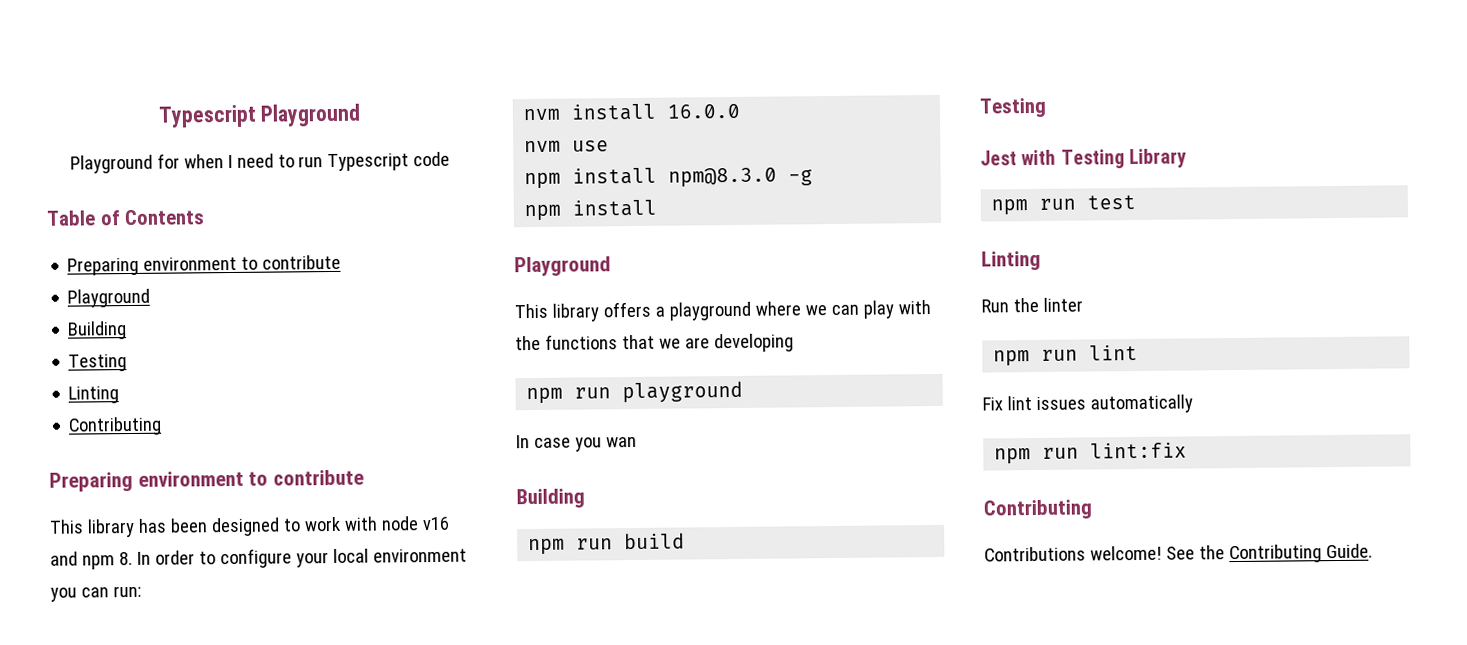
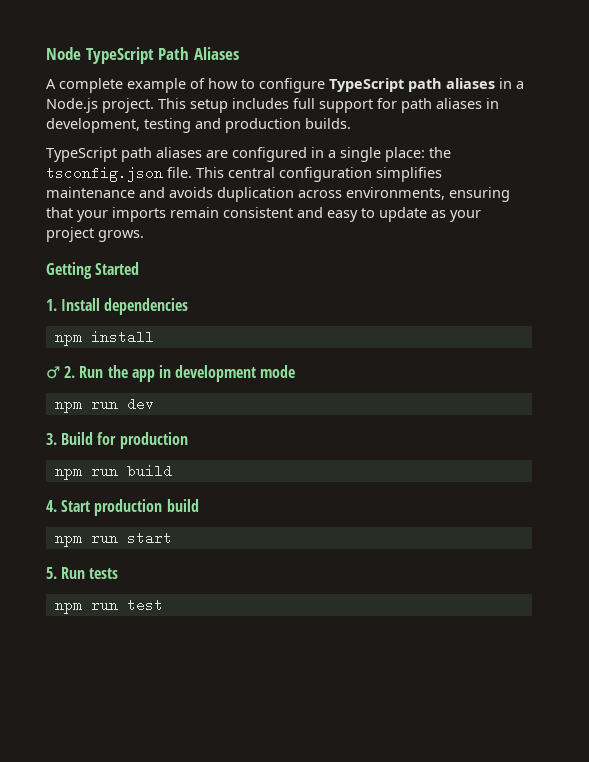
[157,103,362,128] [69,151,451,174] [46,209,205,226] [67,254,342,276] [67,288,151,308] [67,321,128,340] [68,354,128,372] [68,386,120,404] [68,416,163,436] [49,469,364,492] [49,516,450,538] [50,548,467,570] [50,585,142,602] [523,103,741,121] [524,140,610,153] [524,167,814,190] [524,199,658,222] [514,256,611,277] [514,300,931,322] [515,333,794,353] [526,380,744,405] [516,435,637,452] [516,488,585,509] [528,532,686,556] [979,97,1046,118] [980,148,1187,169] [991,194,1137,216] [981,250,1041,271] [981,297,1083,313] [993,344,1139,367] [982,394,1193,414] [994,442,1188,465] [983,499,1092,520] [984,543,1373,564] Typescript Playground // Playground for when I need to run Typescript code // Table of Contents // Preparing environment to contribute // Playground // Building // Testing // Linting // Contributing // Preparing environment to contribute // This library has been designed to work with node v16 and npm 8. In order to configure your local environment you can run: // nvm install 16.0.0 // nvm use // npm install npm@8.3.0 -g // npm install // Playground // This library offers a playground where we can play with the functions that we are developing // npm run playground // In case you wan // Building // npm run build // Testing // Jest with Testing Library // npm run test // Linting // Run the linter // npm run lint // Fix lint issues automatically // npm run lint:fix // Contributing // Contributions welcome! See the Contributing Guide. -> [46,47,239,64] [46,78,524,93] [46,98,499,113] [46,118,351,133] [46,147,451,162] [46,166,442,182] [46,187,510,202] [46,207,481,222] [46,227,144,242] [46,262,140,279] [46,298,189,315] [54,330,154,346] [46,365,296,382] [54,397,154,413] [46,432,188,449] [54,464,172,480] [46,499,199,516] [54,531,172,547] [46,567,119,579] [54,598,163,614] Node TypeScript Path Aliases // A complete example of how to configure TypeScript path aliases in a Node.js project. This setup includes full support for path aliases in development, testing and production builds. // TypeScript path aliases are configured in a single place: the tsconfig.json file. This central configuration simplifies maintenance and avoids duplication across environments, ensuring that your imports remain consistent and easy to update as your project grows. // Getting Started // 1. Install dependencies // npm install // ♂ 2. Run the app in development mode // npm run dev // 3. Build for production // npm run build // 4. Start production build // npm run start // 5. Run tests // npm run test

